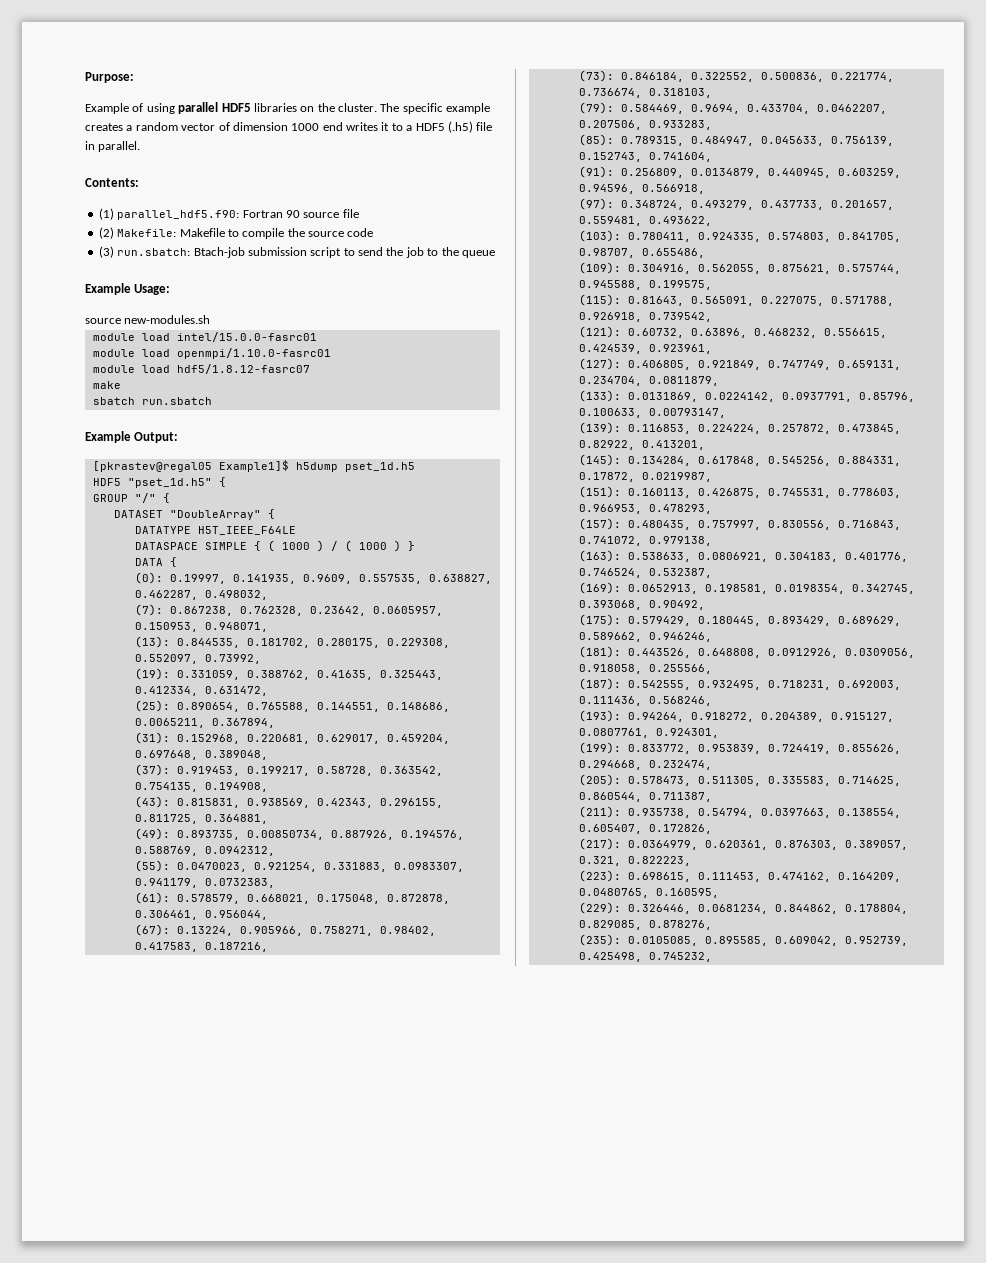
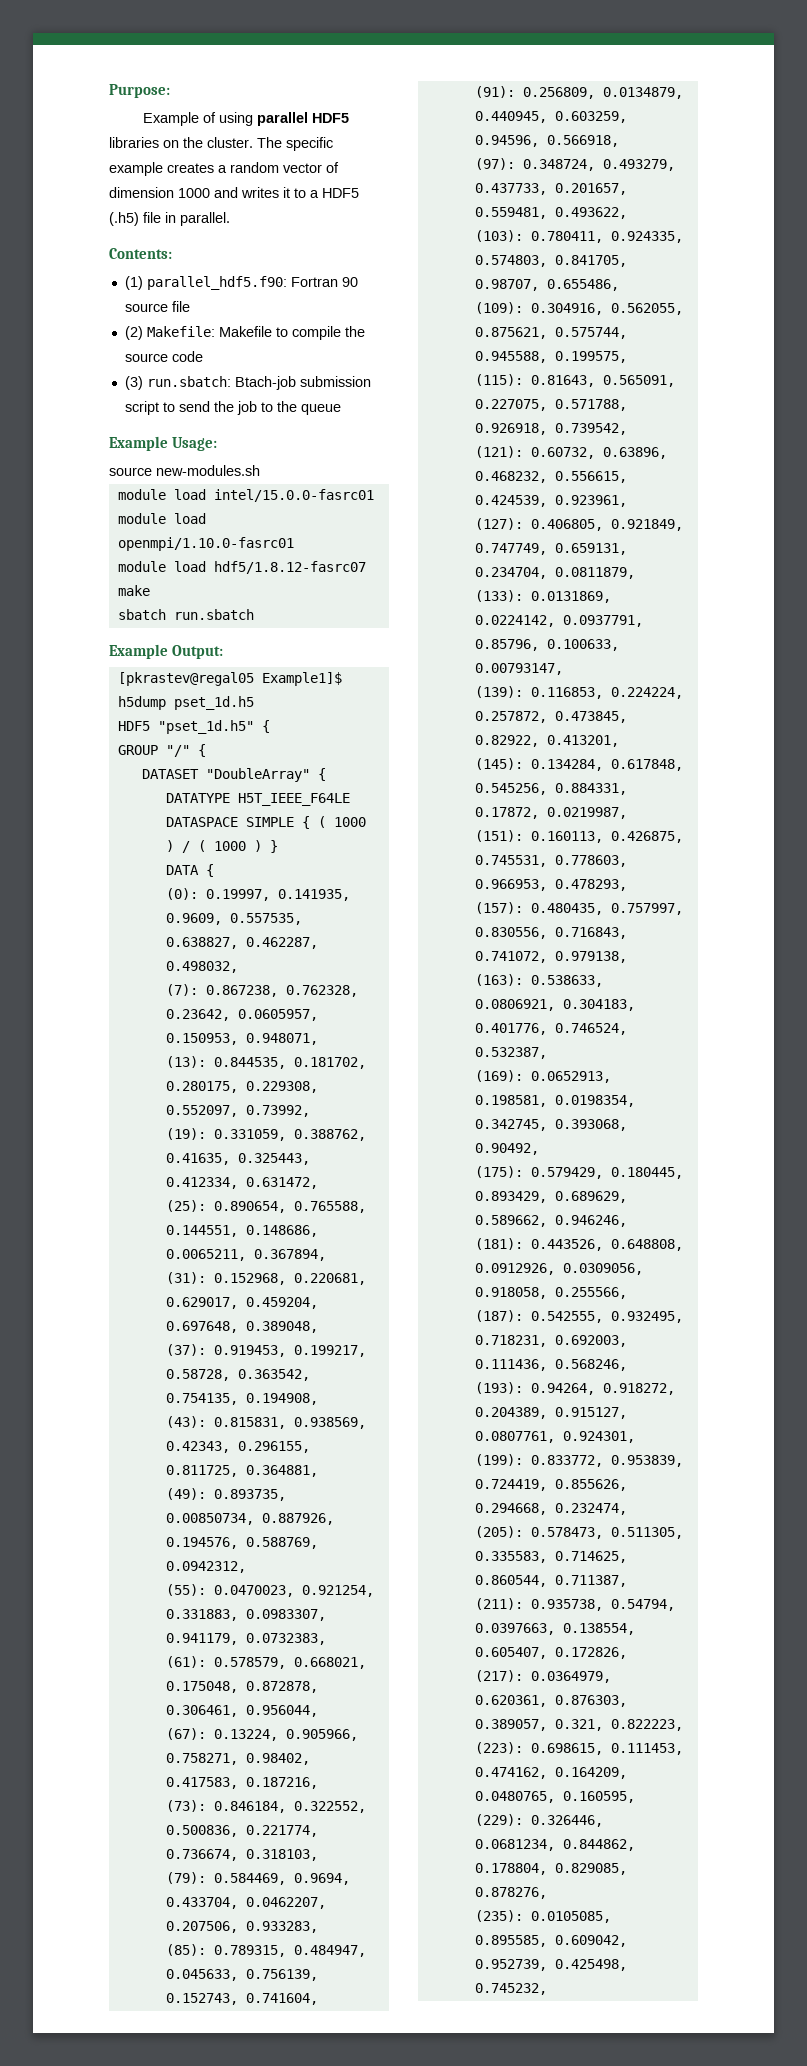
[322,122,343,131] end -> [214,187,238,198] and

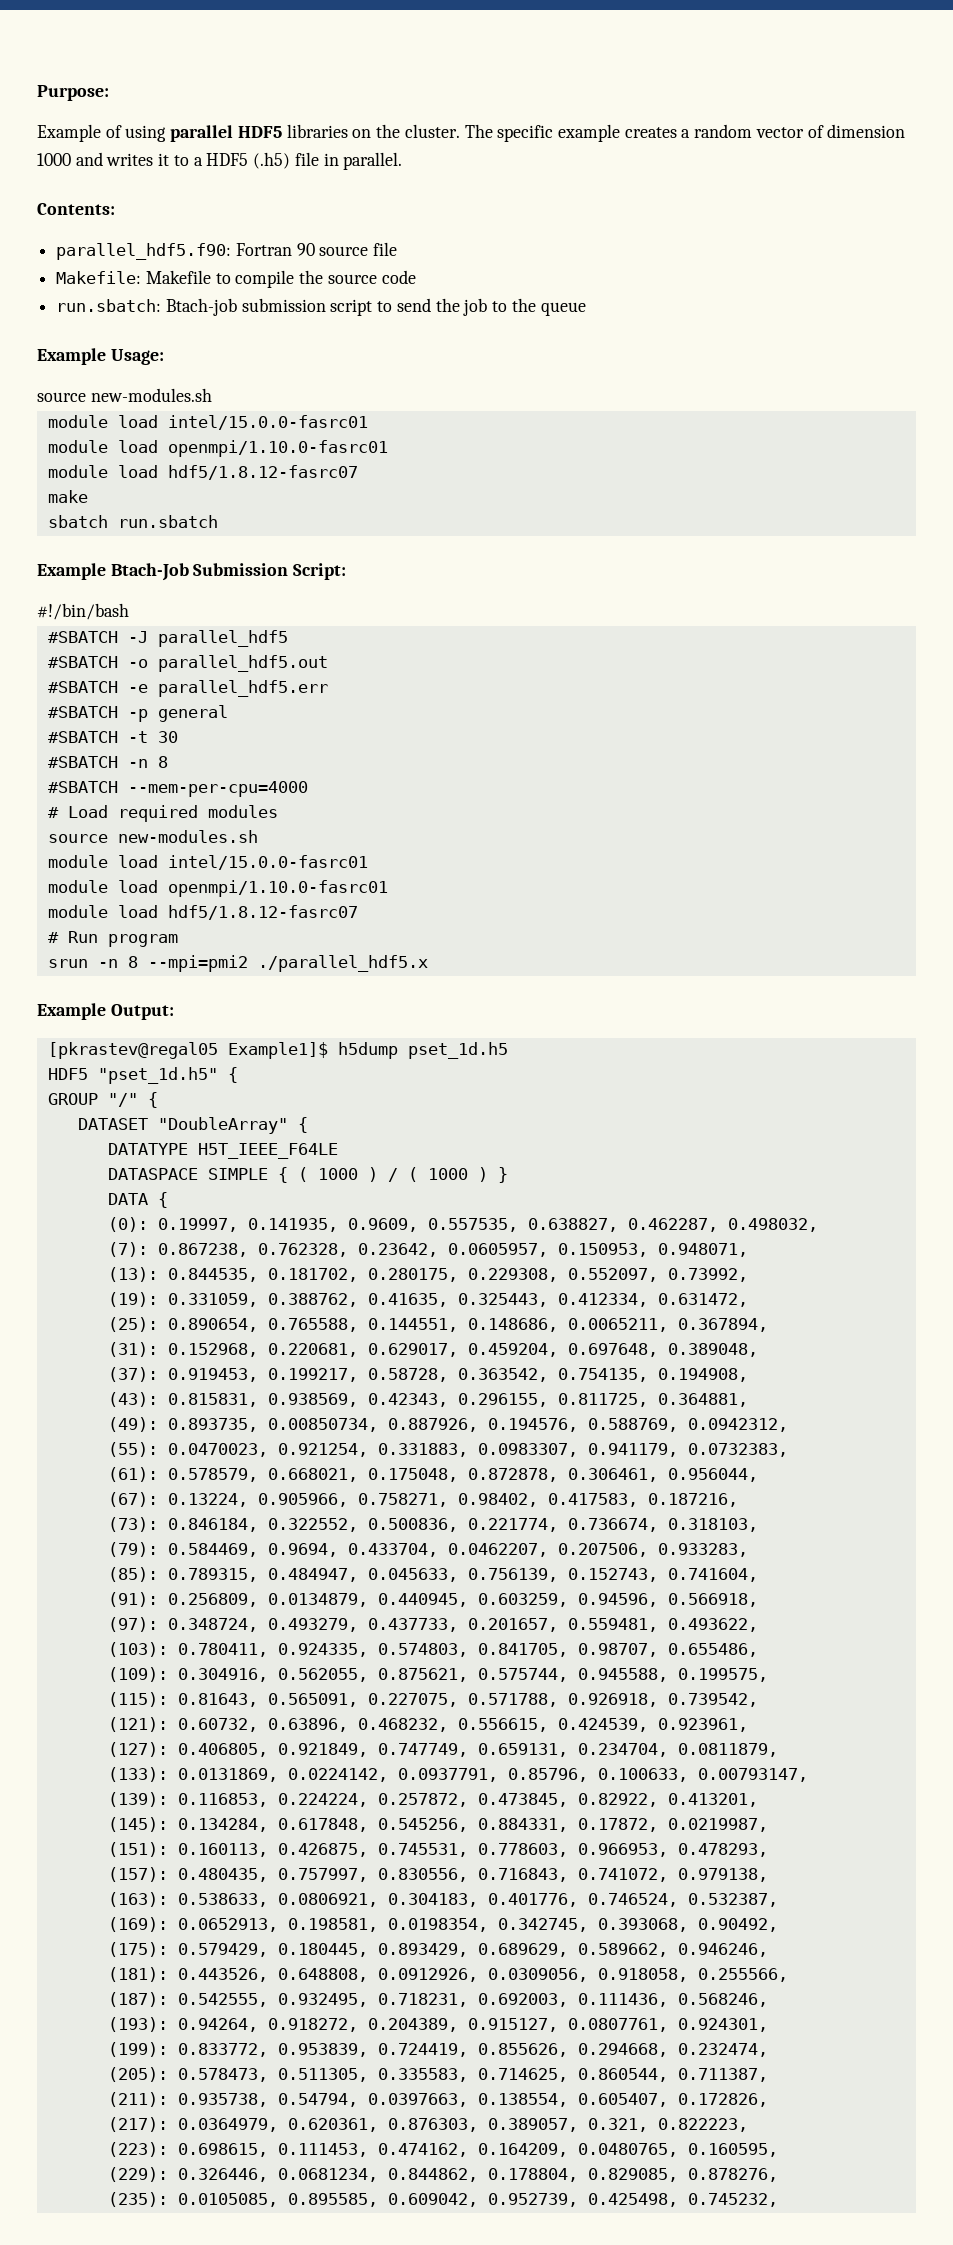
[124,276,143,290] (1) -> (115, 209) none
[124,326,143,340] (2) -> (398, 249) none
[124,376,143,390] (3) -> (416, 277) none
(254, 614) none -> [37,563,347,581] [37,603,129,620] [47,630,288,647] [47,655,328,672] [47,680,328,697] [47,705,228,722] [47,731,178,743] [47,756,168,768] [47,781,308,797] [47,805,278,822] [47,830,258,843] [47,855,368,870] [47,880,388,897] [47,905,358,920] [47,931,178,947] [47,955,428,972] // Example Btach-Job Submission Script: // #!/bin/bash // #SBATCH -J parallel_hdf5 // #SBATCH -o parallel_hdf5.out // #SBATCH -e parallel_hdf5.err // #SBATCH -p general // #SBATCH -t 30 // #SBATCH -n 8 // #SBATCH --mem-per-cpu=4000 // # Load required modules // source new-modules.sh // module load intel/15.0.0-fasrc01 // module load openmpi/1.10.0-fasrc01 // module load hdf5/1.8.12-fasrc07 // # Run program // srun -n 8 --mpi=pmi2 ./parallel_hdf5.x

